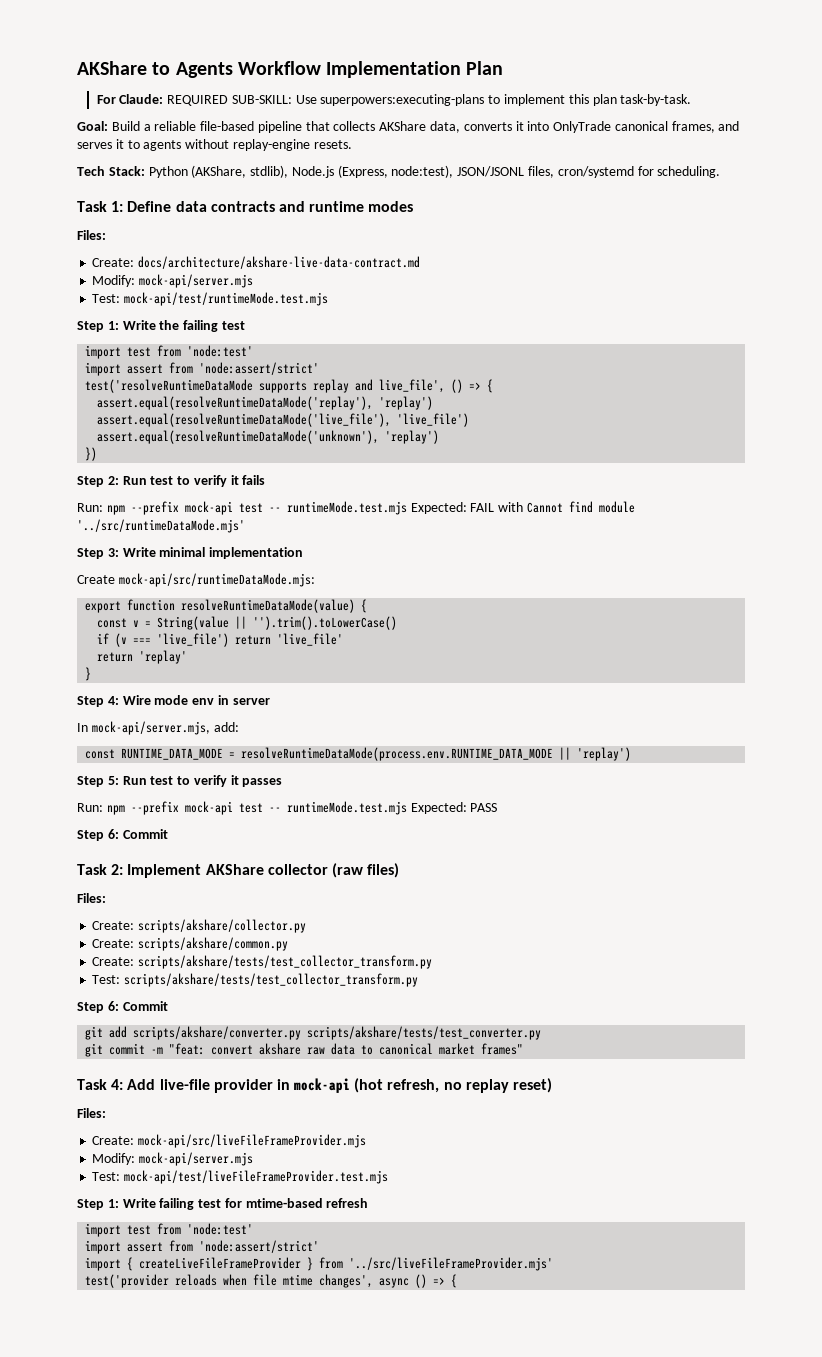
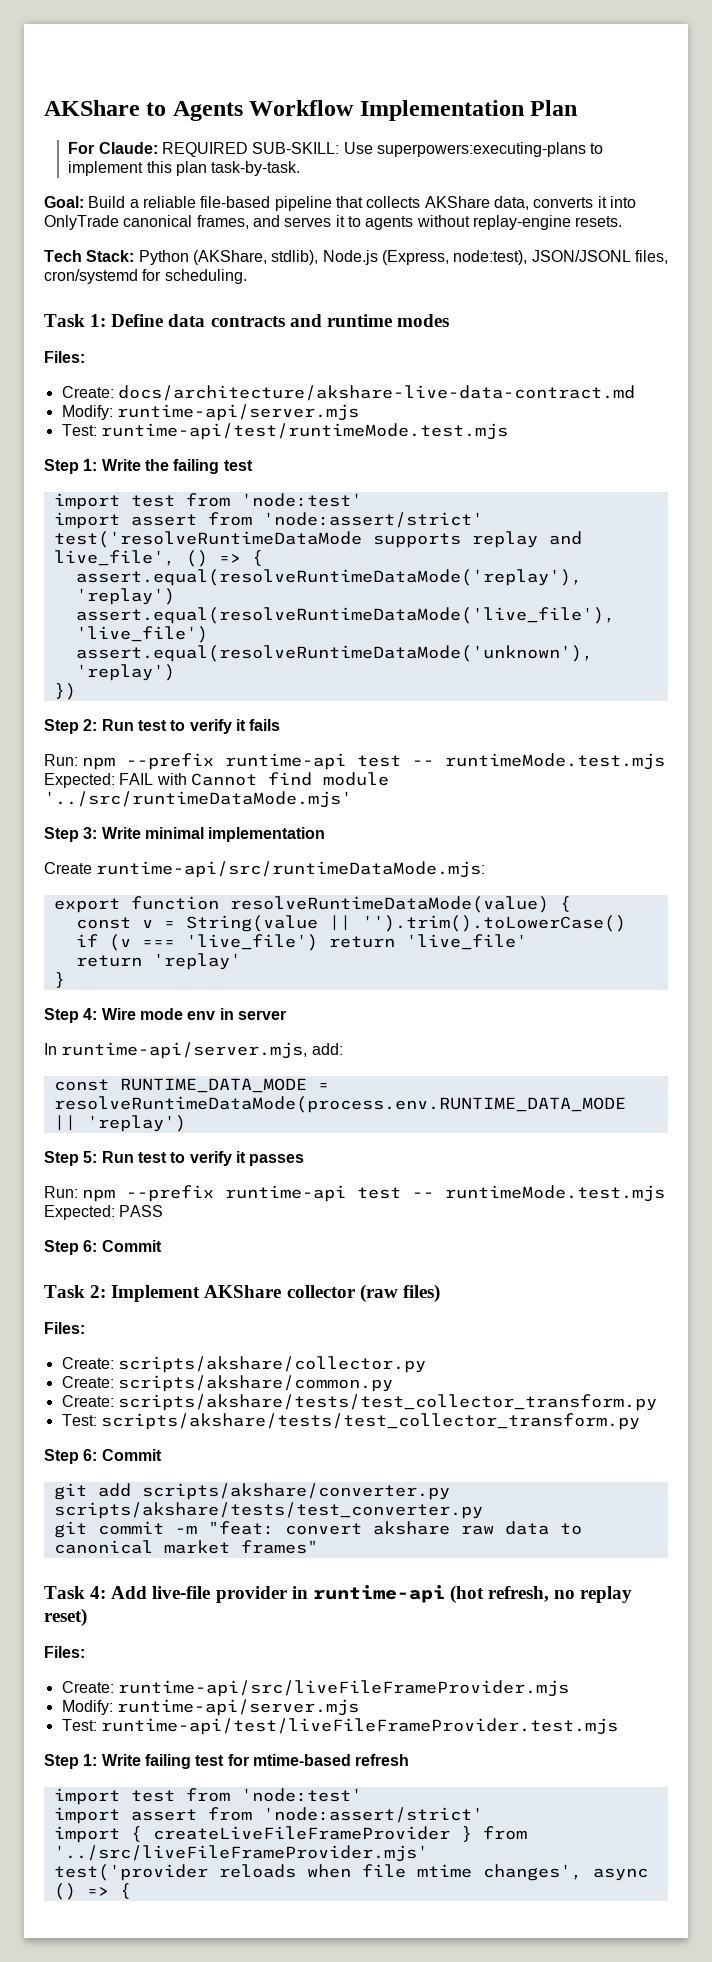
[139,274,254,288] [92,292,329,306] mock-api/server.mjs // Test: mock-api/test/runtimeMode.test.mjs -> [116,404,359,421] [61,423,508,440] runtime-api/server.mjs // Test: runtime-api/test/runtimeMode.test.mjs
[184,501,233,515] mock-api -> [225,753,347,770] runtime-api
[118,573,315,587] mock-api/src/runtimeDataMode.mjs: -> [96,861,486,878] runtime-api/src/runtimeDataMode.mjs:
[91,721,210,735] mock-api/server.mjs, -> [61,1042,308,1059] runtime-api/server.mjs,
[184,801,233,815] mock-api -> [225,1185,347,1202] runtime-api
[294,1078,351,1093] mock-api -> [312,1585,445,1603] runtime-api
[138,1134,367,1148] [92,1152,254,1166] [92,1170,389,1184] mock-api/src/liveFileFrameProvider.mjs // Modify: mock-api/server.mjs // Test: mock-api/test/liveFileFrameProvider.test.mjs -> [117,1680,569,1697] [61,1699,359,1716] [61,1718,618,1735] runtime-api/src/liveFileFrameProvider.mjs // Modify: runtime-api/server.mjs // Test: runtime-api/test/liveFileFrameProvider.test.mjs

